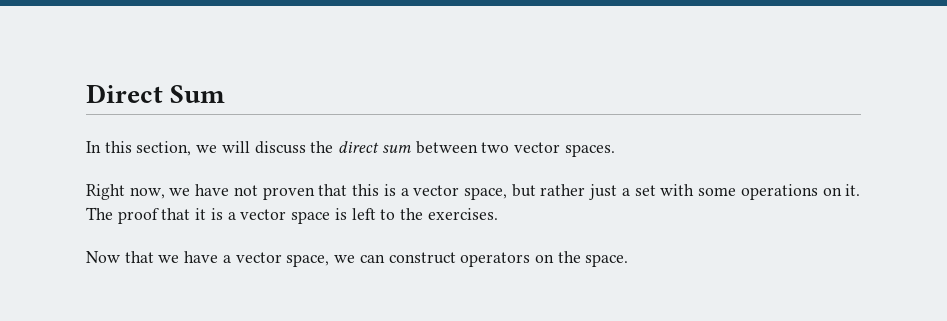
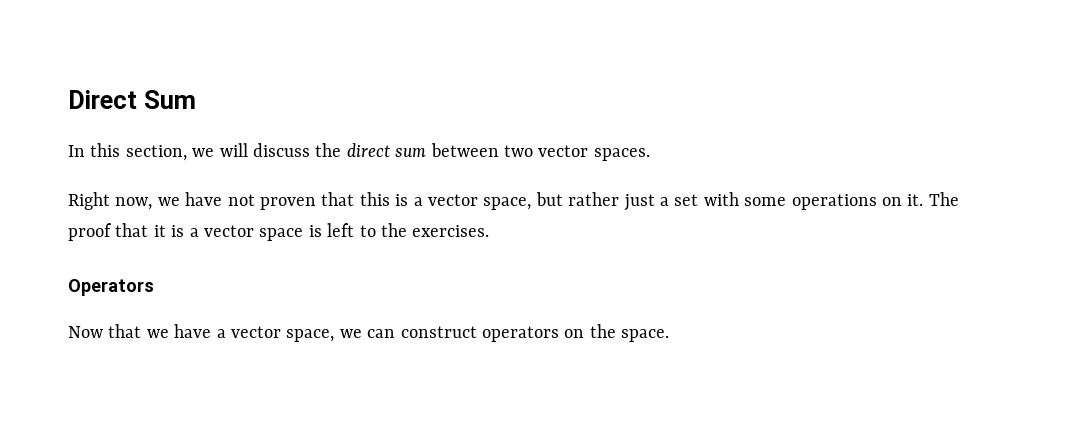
(498, 214) none -> [68,279,154,296] // Operators

